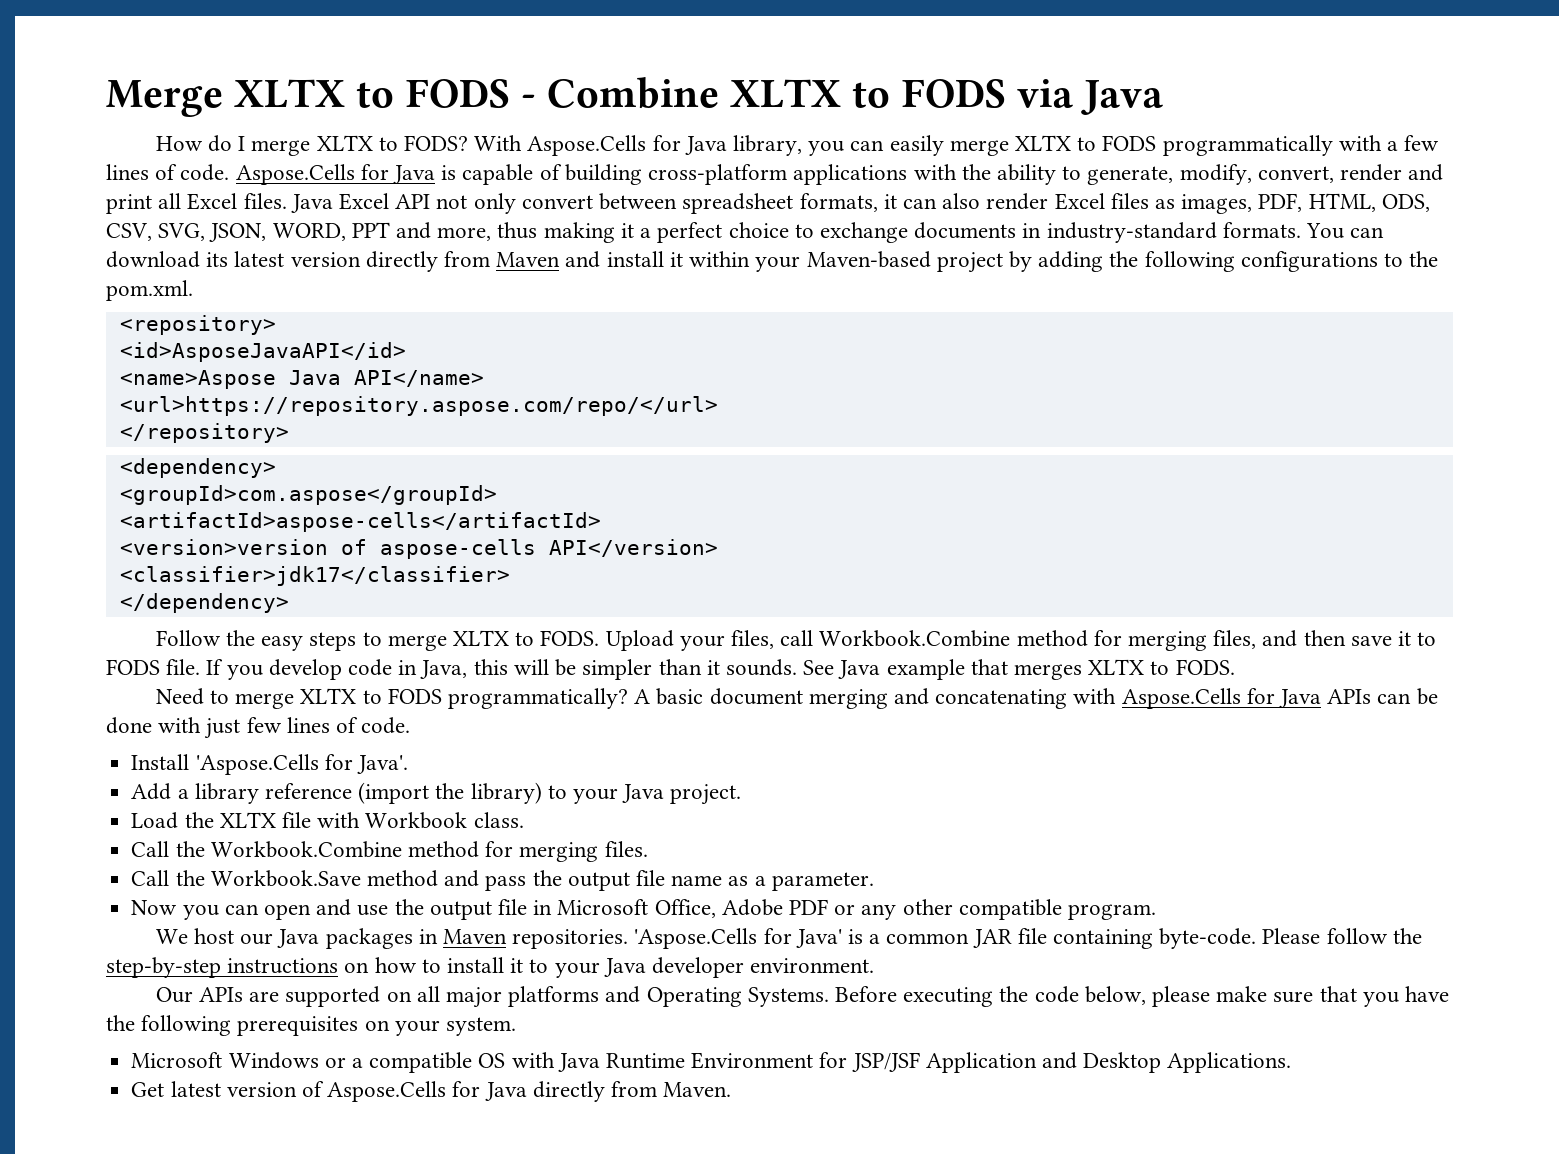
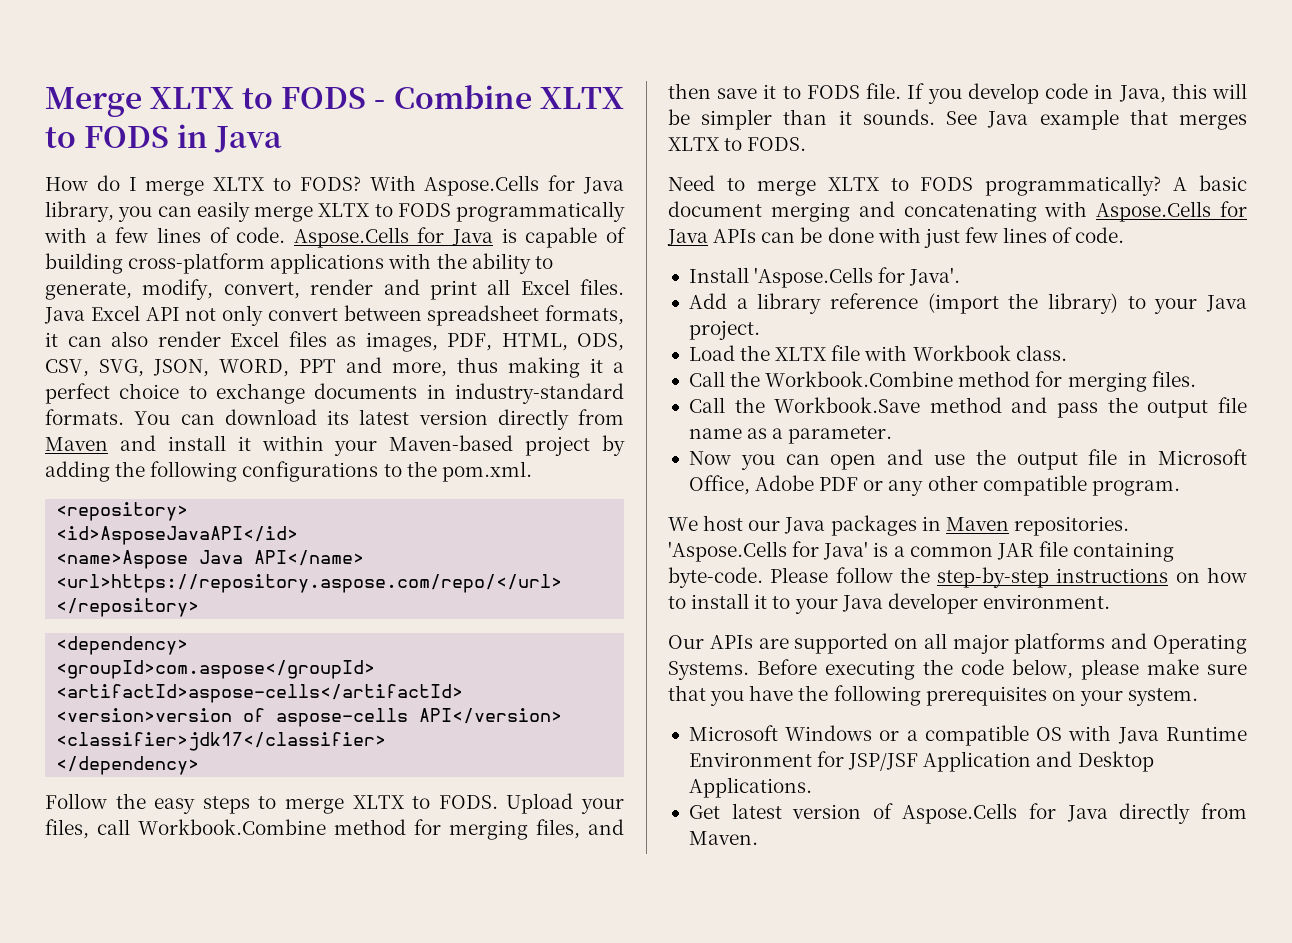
[1016,79,1073,108] via -> [177,124,209,148] in

